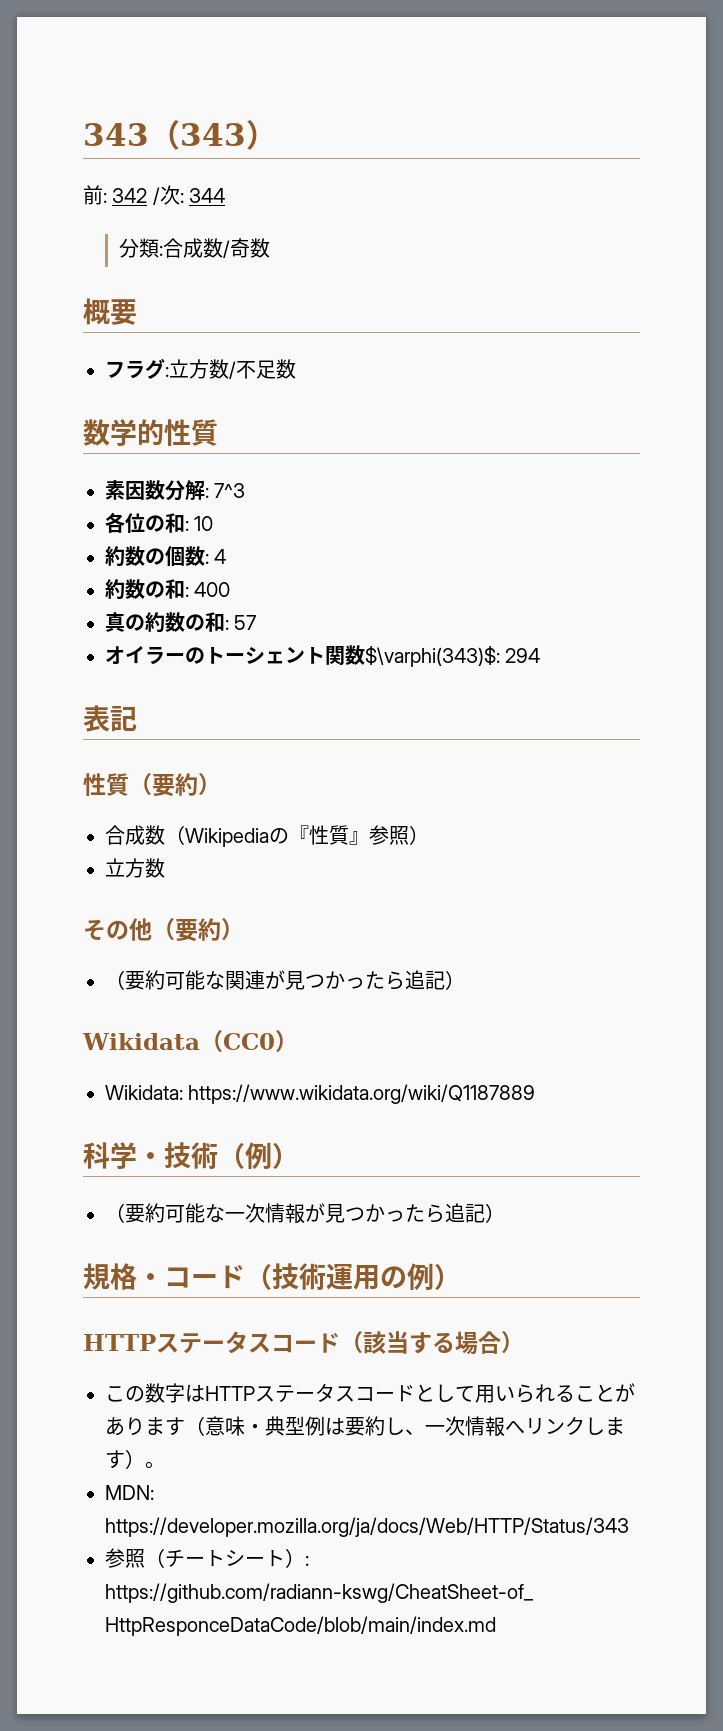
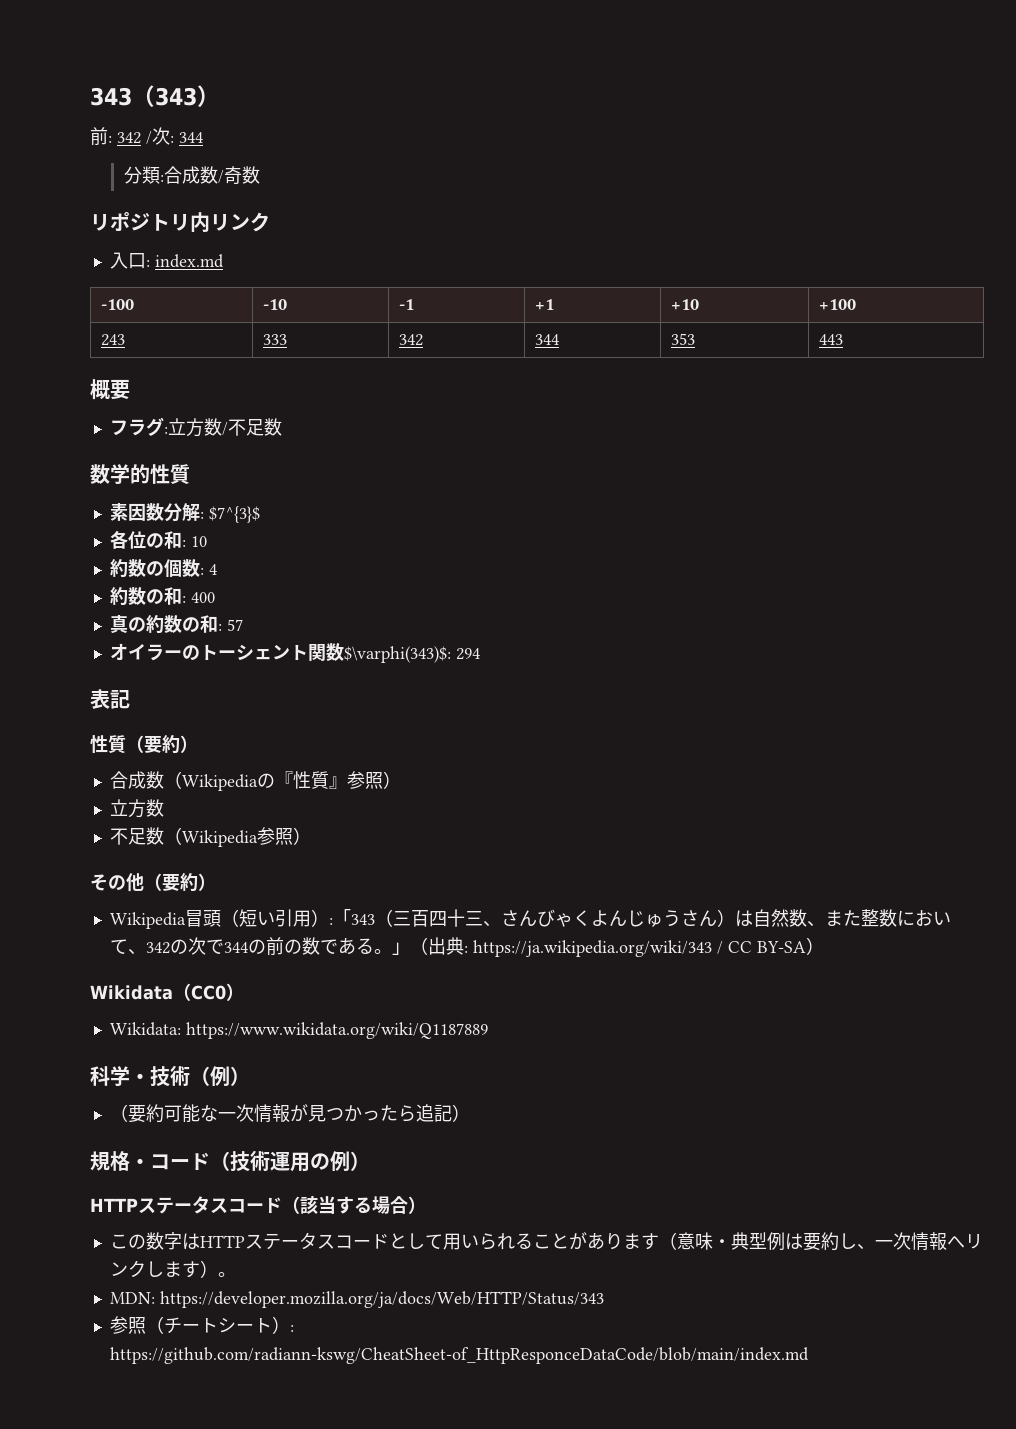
(271, 248) none -> [90,212,270,233] [109,252,224,269] [100,299,134,310] [262,299,287,310] [398,299,414,310] [534,299,554,310] [670,299,699,310] [818,299,856,310] [100,334,125,346] [262,334,287,345] [398,334,423,346] [534,334,559,345] [670,333,695,345] [818,334,843,345] // リポジトリ内リンク // 入口: index.md // -100 | -10 | -1 | +1 | +10 | +100 // 243 | 333 | 342 | 344 | 353 | 443
[214,483,246,498] 7^3 -> [208,506,260,523] $7^{3}$
(165, 868) none -> [109,827,311,847] // 不足数（Wikipedia参照）
[105,970,445,990] （要約可能な関連が見つかったら追記 -> [109,909,951,929] [109,937,806,957] Wikipedia冒頭（短い引用）:「343（三百四十三、さんびゃくよんじゅうさん）は自然数、また整数において、342の次で344の前の数である。」（出典: https://ja.wikipedia.org/wiki/343 / CC BY-SA

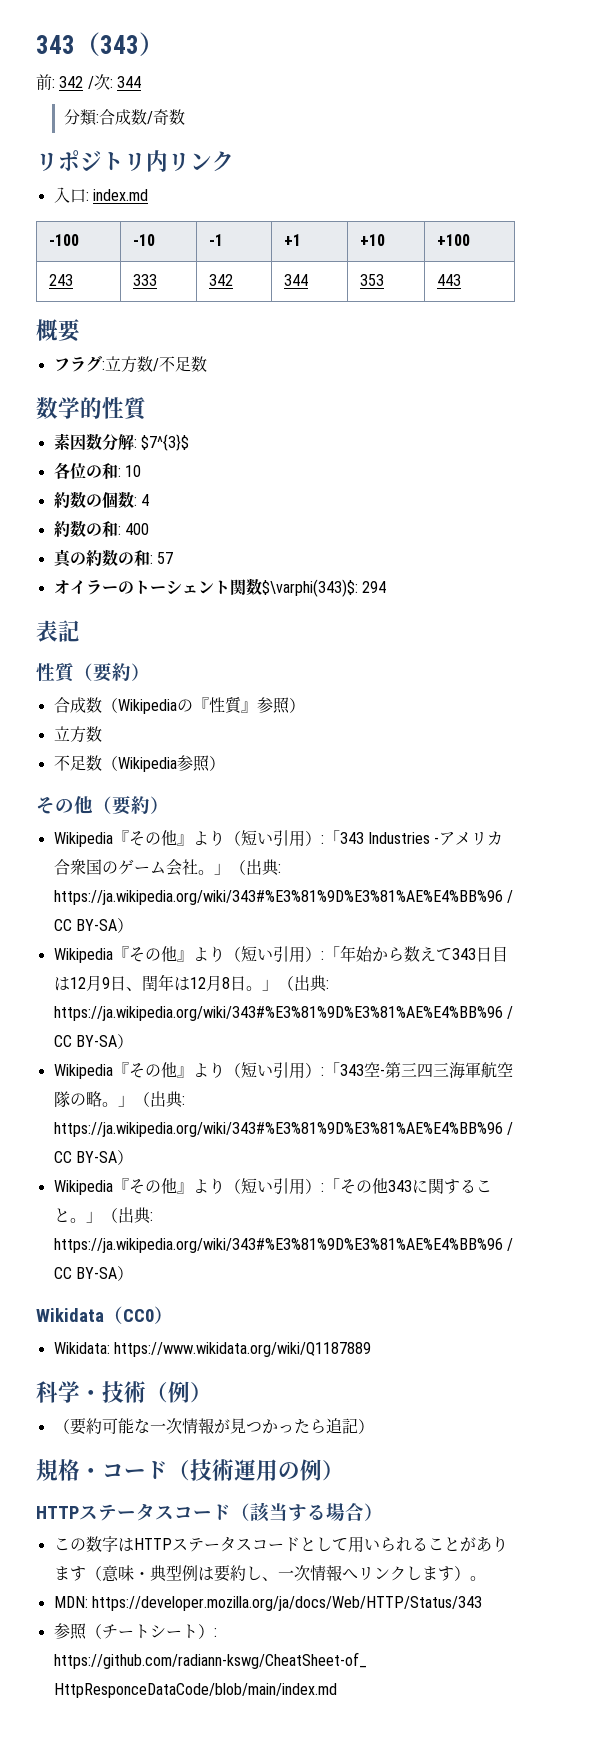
[184,909,951,927] [109,937,712,957] 冒頭（短い引用）:「343（三百四十三、さんびゃくよんじゅうさん）は自然数、また整数において、342の次で344の前の数である。」（出典: https://ja.wikipedia.org/wiki/343 -> [112,830,504,847] [53,859,281,876] [53,890,513,905] [53,918,133,933] [53,945,508,963] [53,974,329,992] [53,1006,513,1021] [53,1034,133,1049] [53,1062,513,1079] [53,1091,185,1108] [53,1122,513,1137] [53,1150,133,1165] [53,1178,492,1195] [53,1207,153,1224] [53,1238,503,1253] 『その他』より（短い引用）:「343 Industries -アメリカ合衆国のゲーム会社。」（出典: https://ja.wikipedia.org/wiki/343#%E3%81%9D%E3%81%AE%E4%BB%96 / CC BY-SA） // Wikipedia『その他』より（短い引用）:「年始から数えて343日目は12月9日、閏年は12月8日。」（出典: https://ja.wikipedia.org/wiki/343#%E3%81%9D%E3%81%AE%E4%BB%96 / CC BY-SA） // Wikipedia『その他』より（短い引用）:「343空-第三四三海軍航空隊の略。」（出典: https://ja.wikipedia.org/wiki/343#%E3%81%9D%E3%81%AE%E4%BB%96 / CC BY-SA） // Wikipedia『その他』より（短い引用）:「その他343に関すること。」（出典: https://ja.wikipedia.org/wiki/343#%E3%81%9D%E3%81%AE%E4%BB%96

